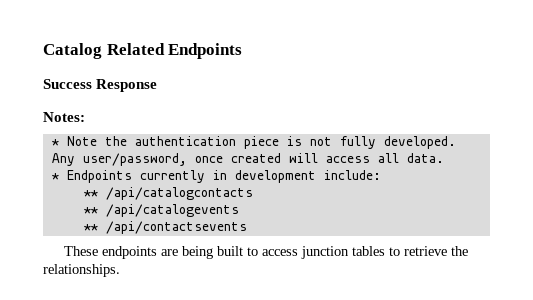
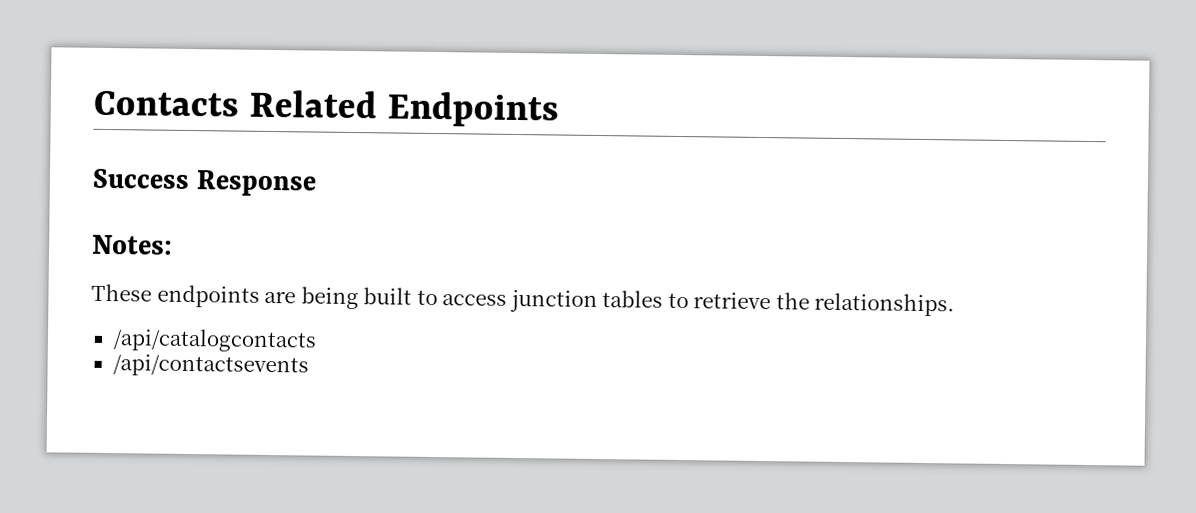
[43,43,102,59] Catalog -> [93,90,239,117] Contacts
[51,136,456,149] [51,153,444,166] [51,170,381,183] [83,187,253,200] [83,204,239,217] [83,221,247,234] // * Note the authentication piece is not fully developed. Any user/password, once created will access all data. // * Endpoints currently in development include: // ** /api/catalogcontacts // ** /api/catalogevents // ** /api/contactsevents -> (173, 244) none
(120, 270) none -> [112,328,317,353] [112,354,309,378] // /api/catalogcontacts // /api/contactsevents

